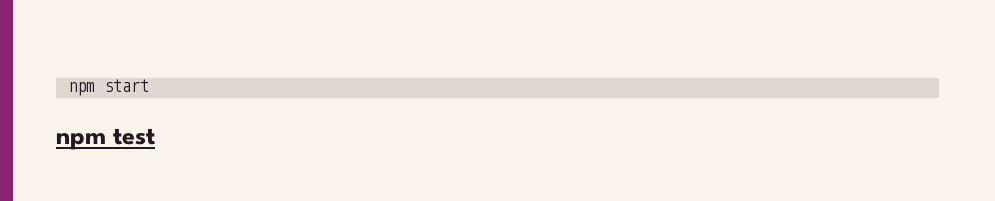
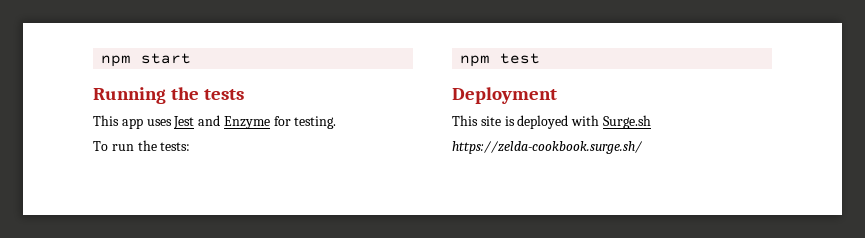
[56,128,157,150] npm test -> [93,87,245,104] [93,115,337,129] [93,140,191,151] [460,53,541,67] [452,87,557,104] [452,115,651,129] [452,141,643,154] Running the tests // This app uses Jest and Enzyme for testing. // To run the tests: // npm test // Deployment // This site is deployed with Surge.sh // https://zelda-cookbook.surge.sh/

